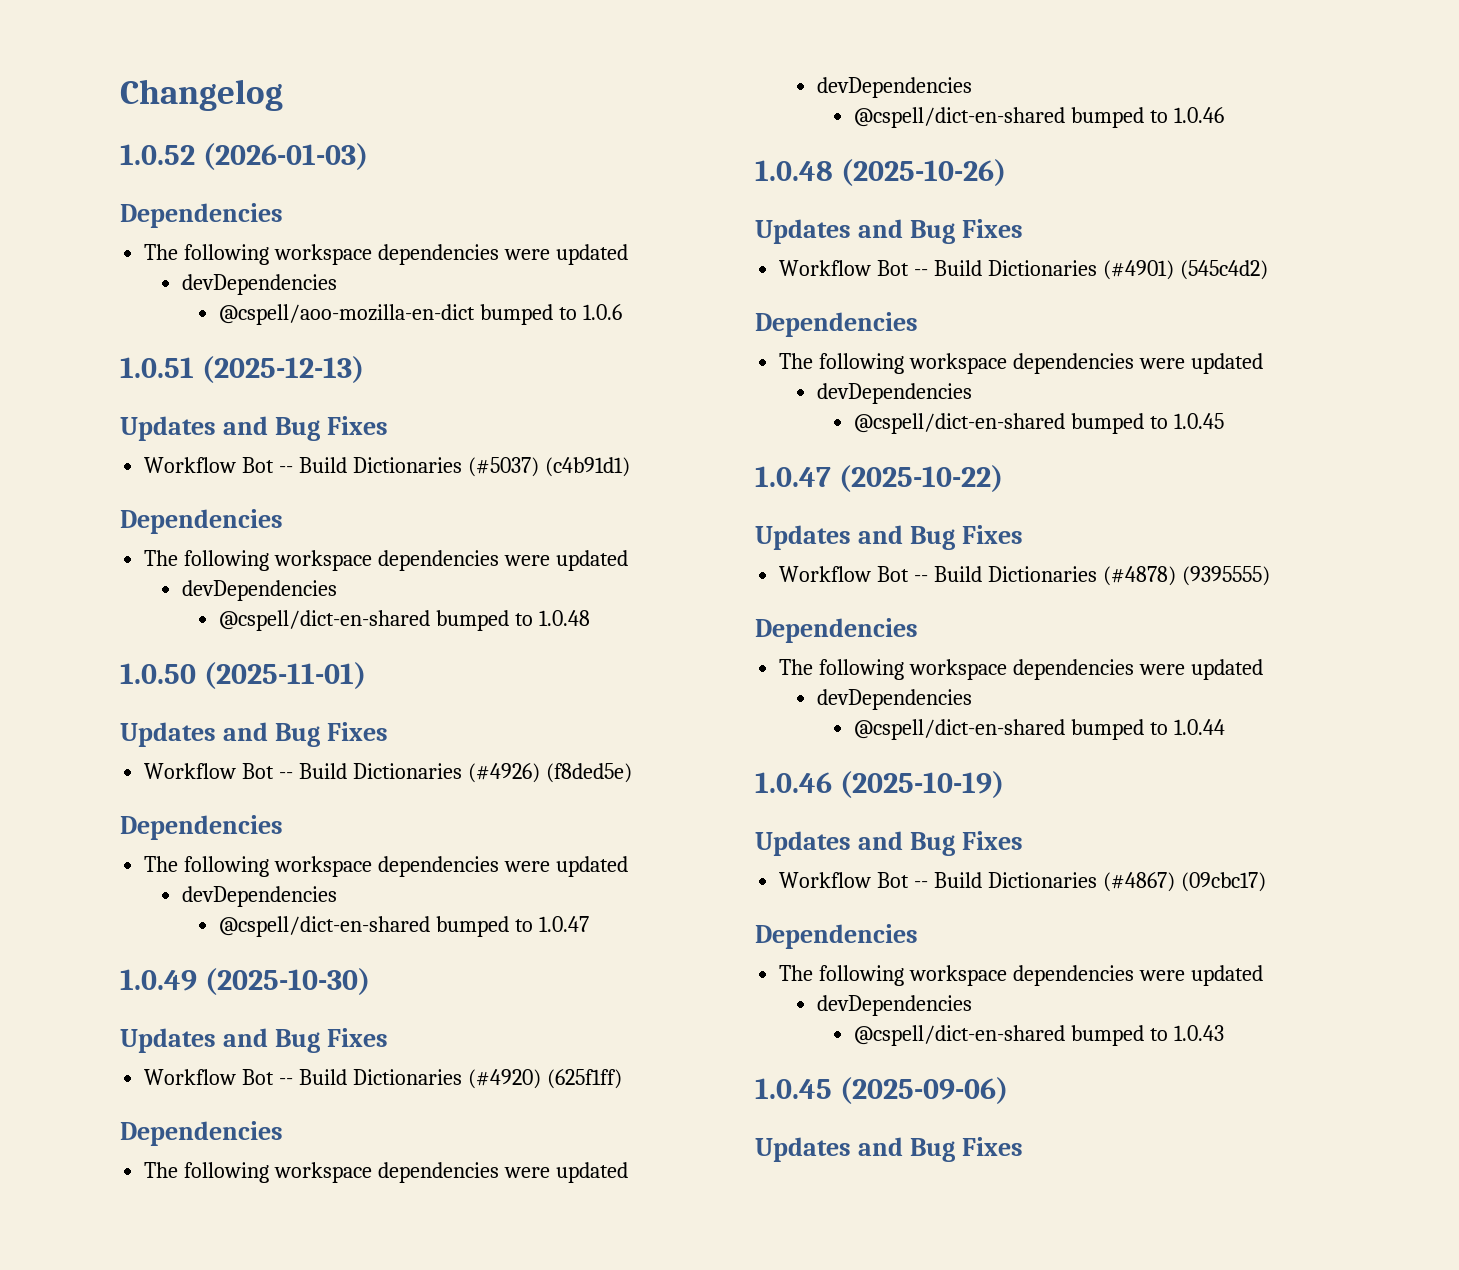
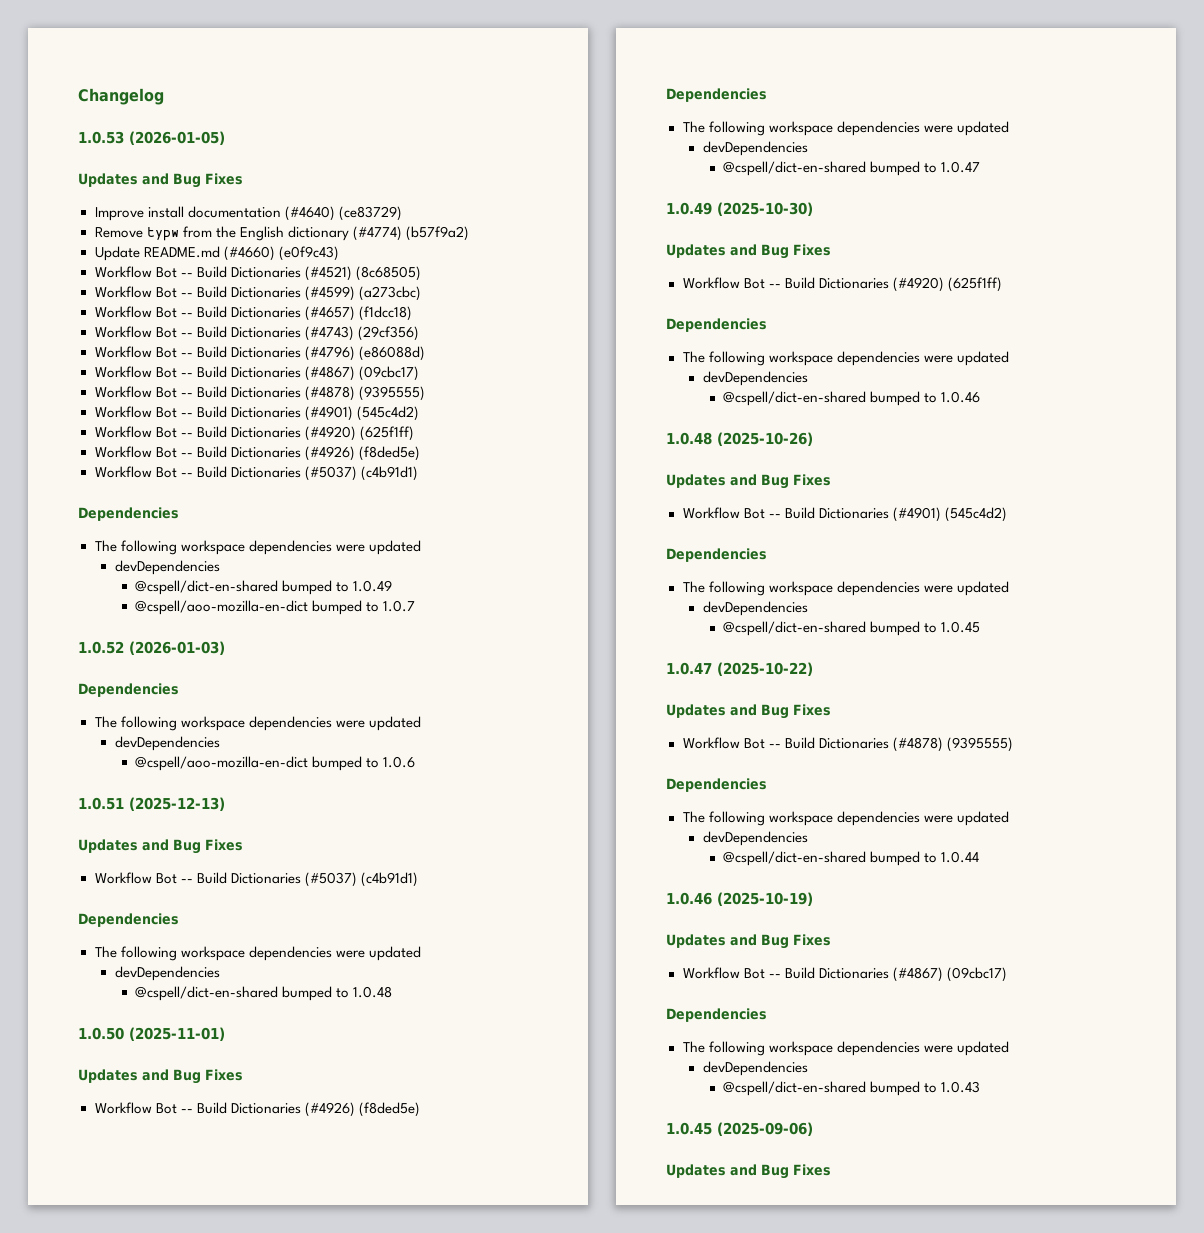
(283, 95) none -> [78,131,225,145] [78,173,243,188] [94,206,402,221] [94,226,469,241] [94,246,339,261] [94,266,421,281] [94,286,421,301] [94,306,412,321] [94,326,419,341] [94,346,425,361] [94,366,419,381] [94,386,425,401] [94,406,419,421] [94,426,414,441] [94,446,420,461] [94,466,418,481] [78,507,179,521] [94,540,421,555] [114,560,220,575] [135,580,393,595] [135,600,416,615] // 1.0.53 (2026-01-05) // Updates and Bug Fixes // Improve install documentation (#4640) (ce83729) // Remove typw from the English dictionary (#4774) (b57f9a2) // Update README.md (#4660) (e0f9c43) // Workflow Bot -- Build Dictionaries (#4521) (8c68505) // Workflow Bot -- Build Dictionaries (#4599) (a273cbc) // Workflow Bot -- Build Dictionaries (#4657) (f1dcc18) // Workflow Bot -- Build Dictionaries (#4743) (29cf356) // Workflow Bot -- Build Dictionaries (#4796) (e86088d) // Workflow Bot -- Build Dictionaries (#4867) (09cbc17) // Workflow Bot -- Build Dictionaries (#4878) (9395555) // Workflow Bot -- Build Dictionaries (#4901) (545c4d2) // Workflow Bot -- Build Dictionaries (#4920) (625f1ff) // Workflow Bot -- Build Dictionaries (#4926) (f8ded5e) // Workflow Bot -- Build Dictionaries (#5037) (c4b91d1) // Dependencies // The following workspace dependencies were updated // devDependencies // @cspell/dict-en-shared bumped to 1.0.49 // @cspell/aoo-mozilla-en-dict bumped to 1.0.7

